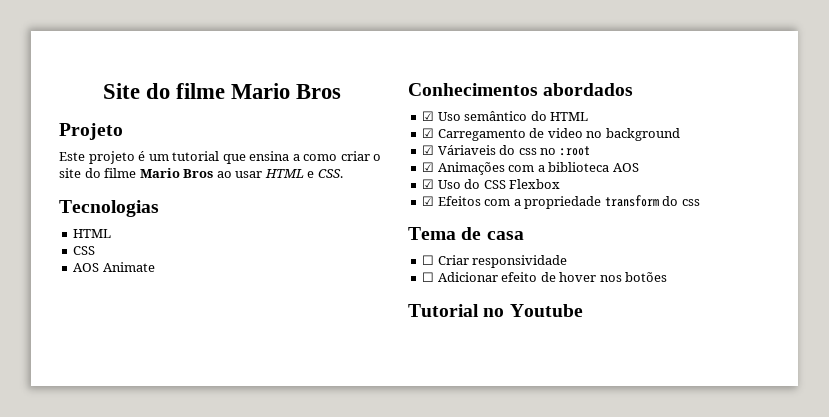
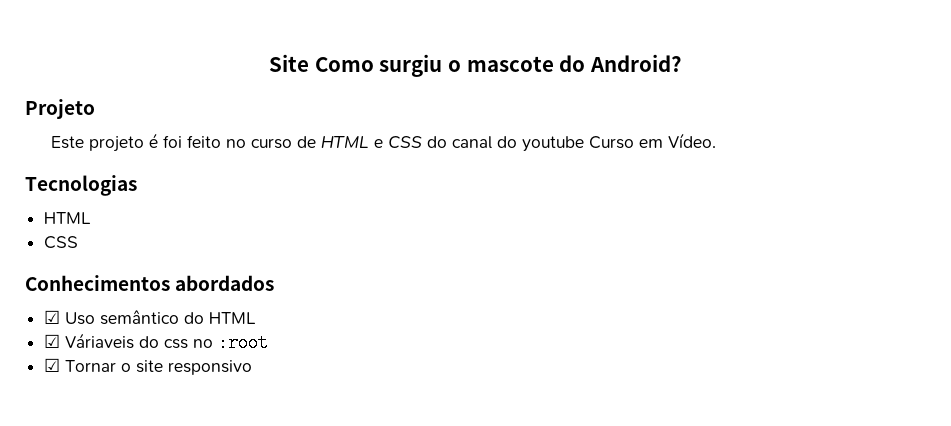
[145,83,342,99] [59,123,123,140] [59,151,382,164] [59,168,343,178] do filme Mario Bros // Projeto // Este projeto é um tutorial que ensina a como criar o site do filme Mario Bros ao usar HTML e CSS. -> [314,54,682,77] [25,99,95,119] [50,133,716,152] Como surgiu o mascote do Android? // Projeto // Este projeto é foi feito no curso de HTML e CSS do canal do youtube Curso em Vídeo.
[73,262,155,272] // AOS Animate -> (79, 242) none
[422,128,680,141] // ☑ Carregamento de video no background -> (257, 318) none
[437,162,639,175] [422,179,561,189] [422,195,700,209] [408,227,524,240] [422,255,568,268] [422,272,668,282] [408,304,583,317] Animações com a biblioteca AOS // ☑ Uso do CSS Flexbox // ☑ Efeitos com a propriedade transform do css // Tema de casa // ☐ Criar responsividade // ☐ Adicionar efeito de hover nos botões // Tutorial no Youtube -> [65,360,253,375] Tornar o site responsivo

